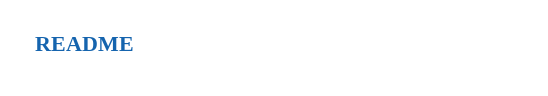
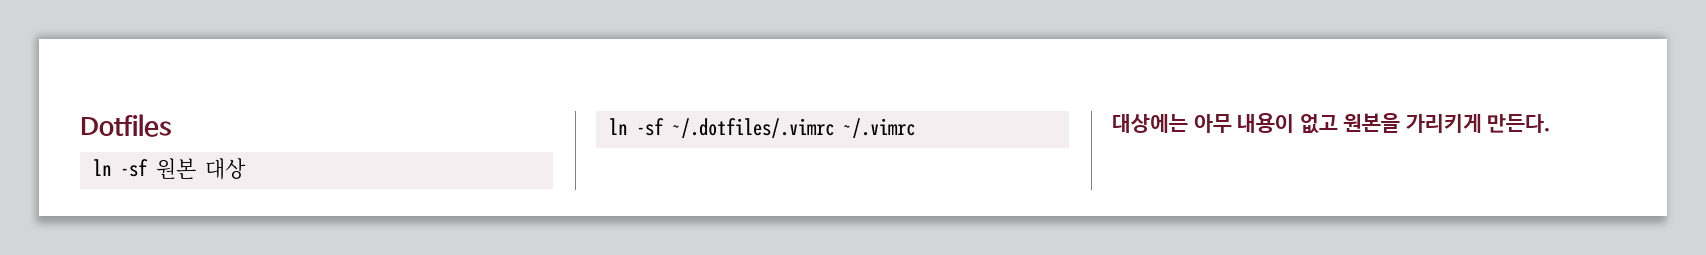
[35,37,134,51] README -> [80,114,171,137] [92,158,246,180] [608,118,915,138] [1112,113,1551,134] Dotfiles // ln -sf 원본 대상 // ln -sf ~/.dotfiles/.vimrc ~/.vimrc // 대상에는 아무 내용이 없고 원본을 가리키게 만든다.

